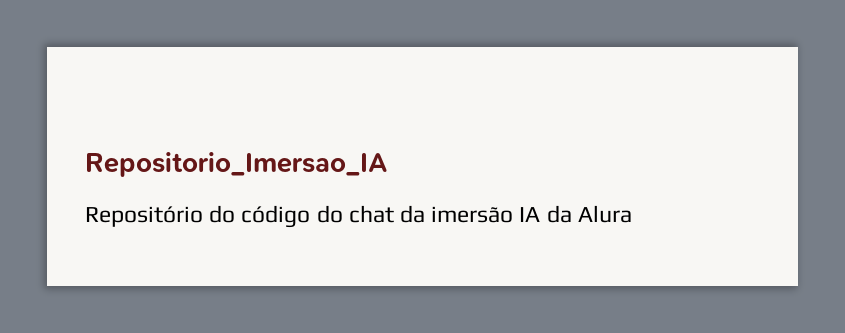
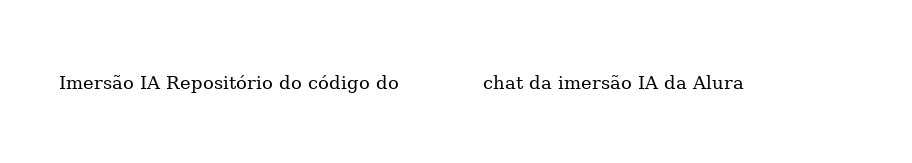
[85,152,388,177] Repositorio_Imersao_IA // -> [59,75,161,89] Imersão IA

